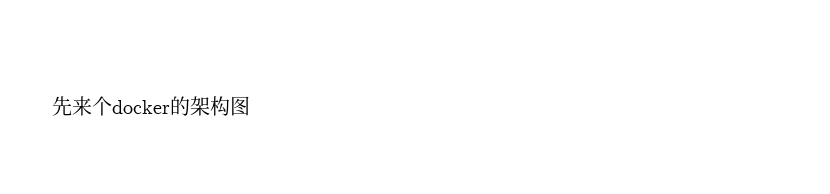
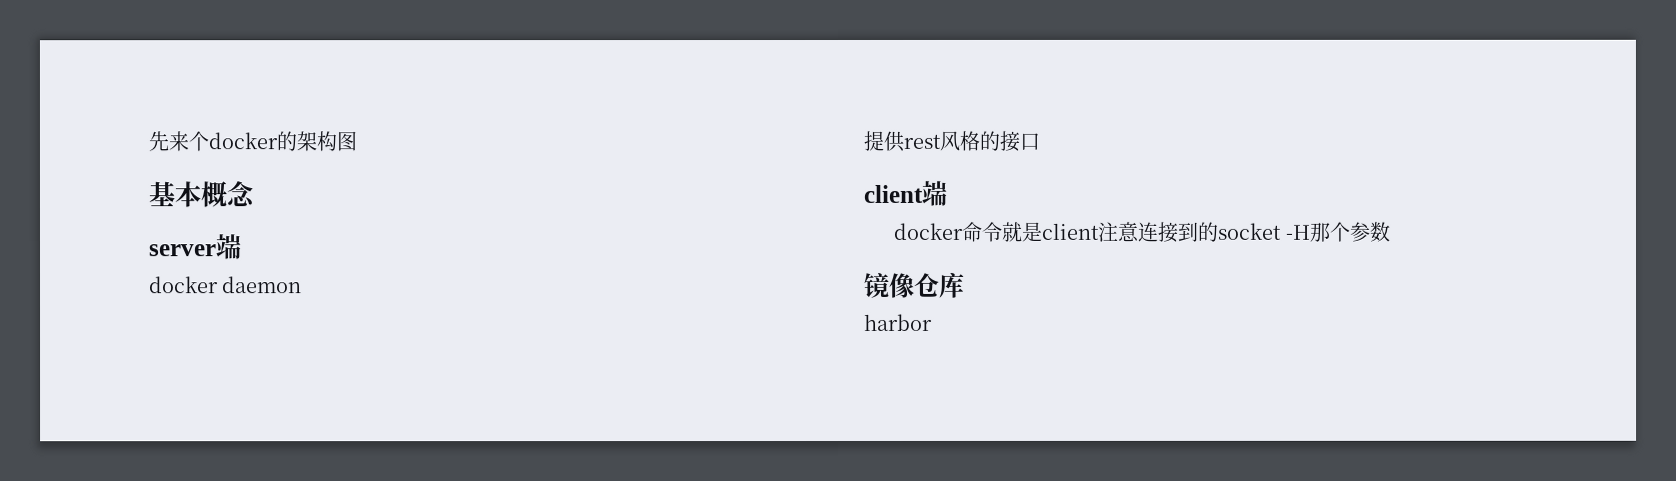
(250, 106) none -> [148,181,255,208] [149,234,242,260] [149,276,303,294] [863,130,1040,152] [863,180,947,206] [893,221,1391,243] [864,271,965,298] [864,313,933,331] // 基本概念 // server端 // docker daemon // 提供rest风格的接口 // client端 // docker命令就是client注意连接到的socket -H那个参数 // 镜像仓库 // harbor

